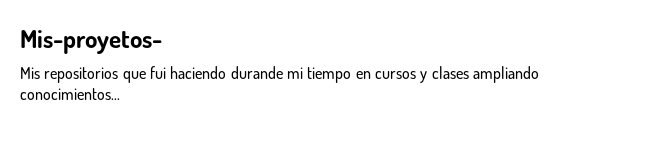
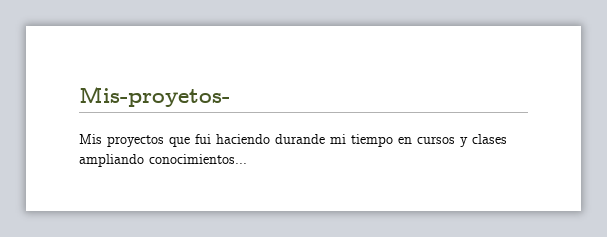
[44,67,119,83] repositorios -> [107,135,164,147] proyectos

